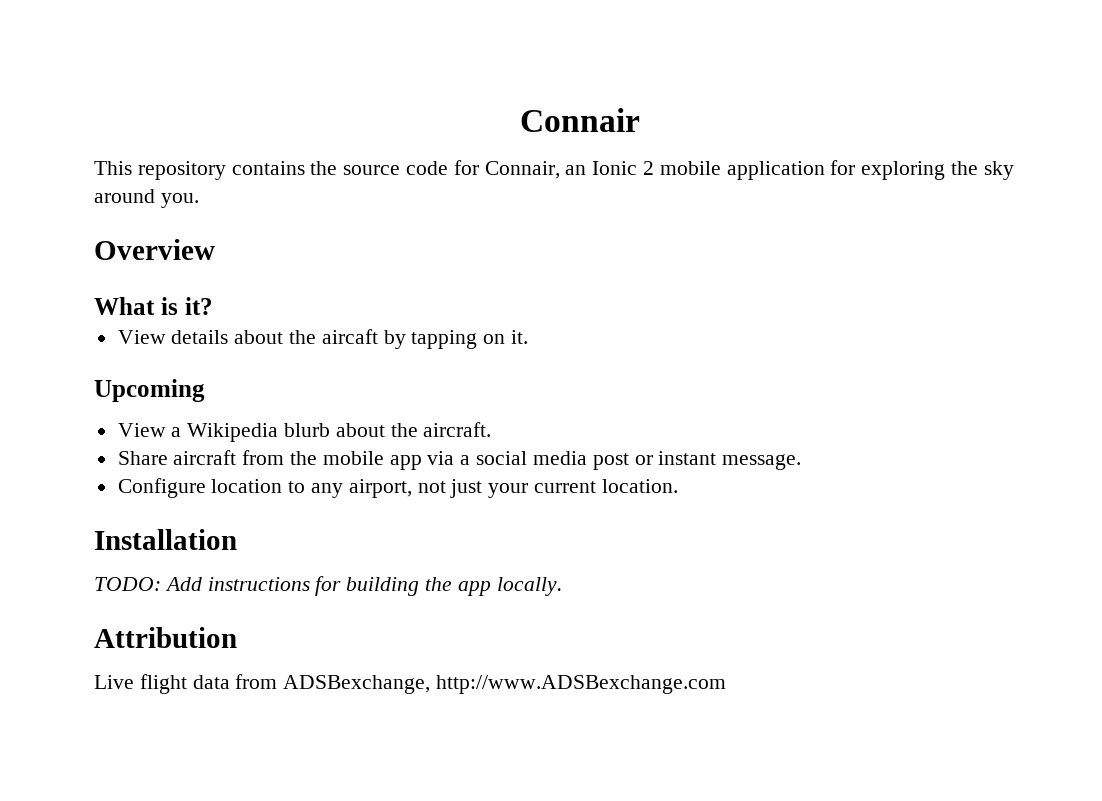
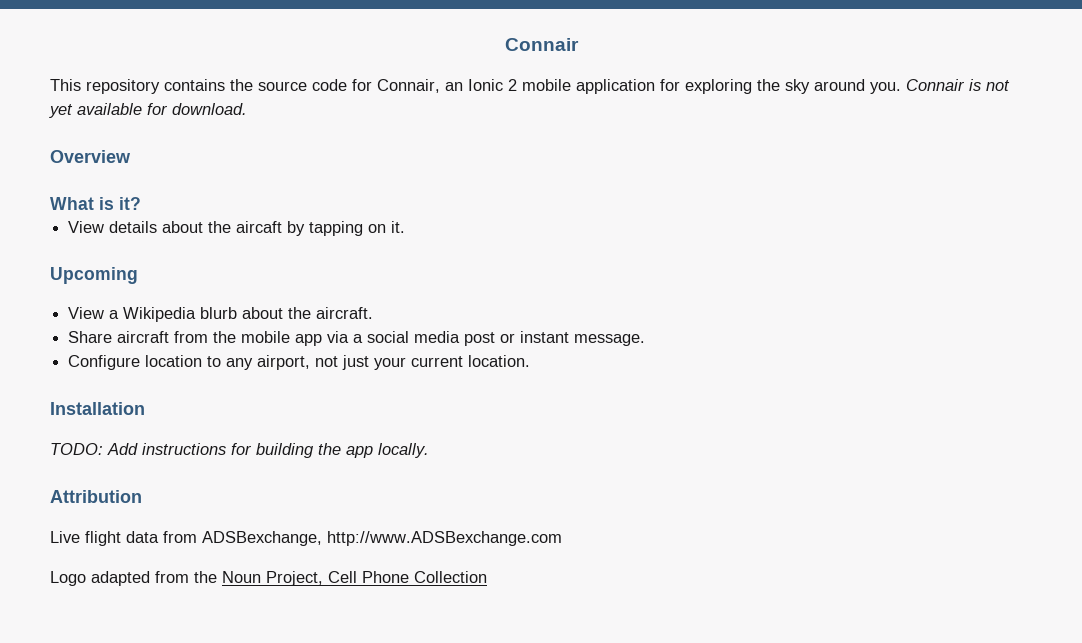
(199, 200) none -> [906,79,1010,91] [49,103,247,118] Connair is not yet available for download.
(727, 684) none -> [50,571,487,586] // Logo adapted from the Noun Project, Cell Phone Collection

